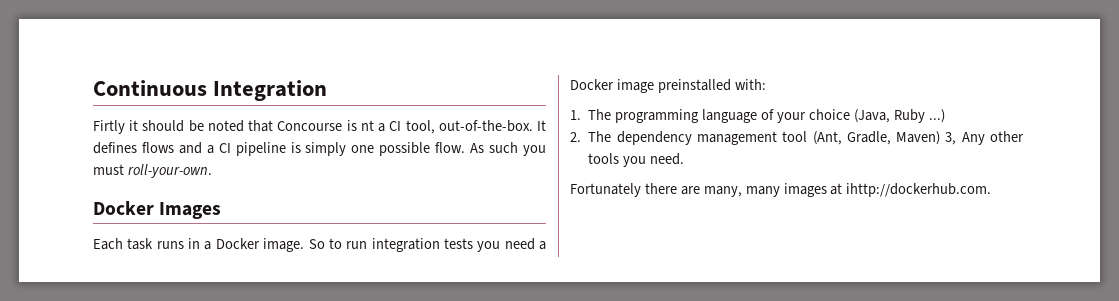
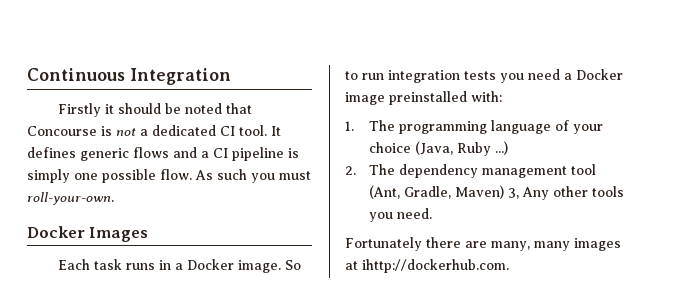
[93,120,125,134] Firtly -> [57,103,101,117] Firstly
[360,120,533,134] nt a CI tool, out-of-the-box. -> [116,125,267,136] not a dedicated CI tool.
(137, 148) none -> [80,148,129,161] generic

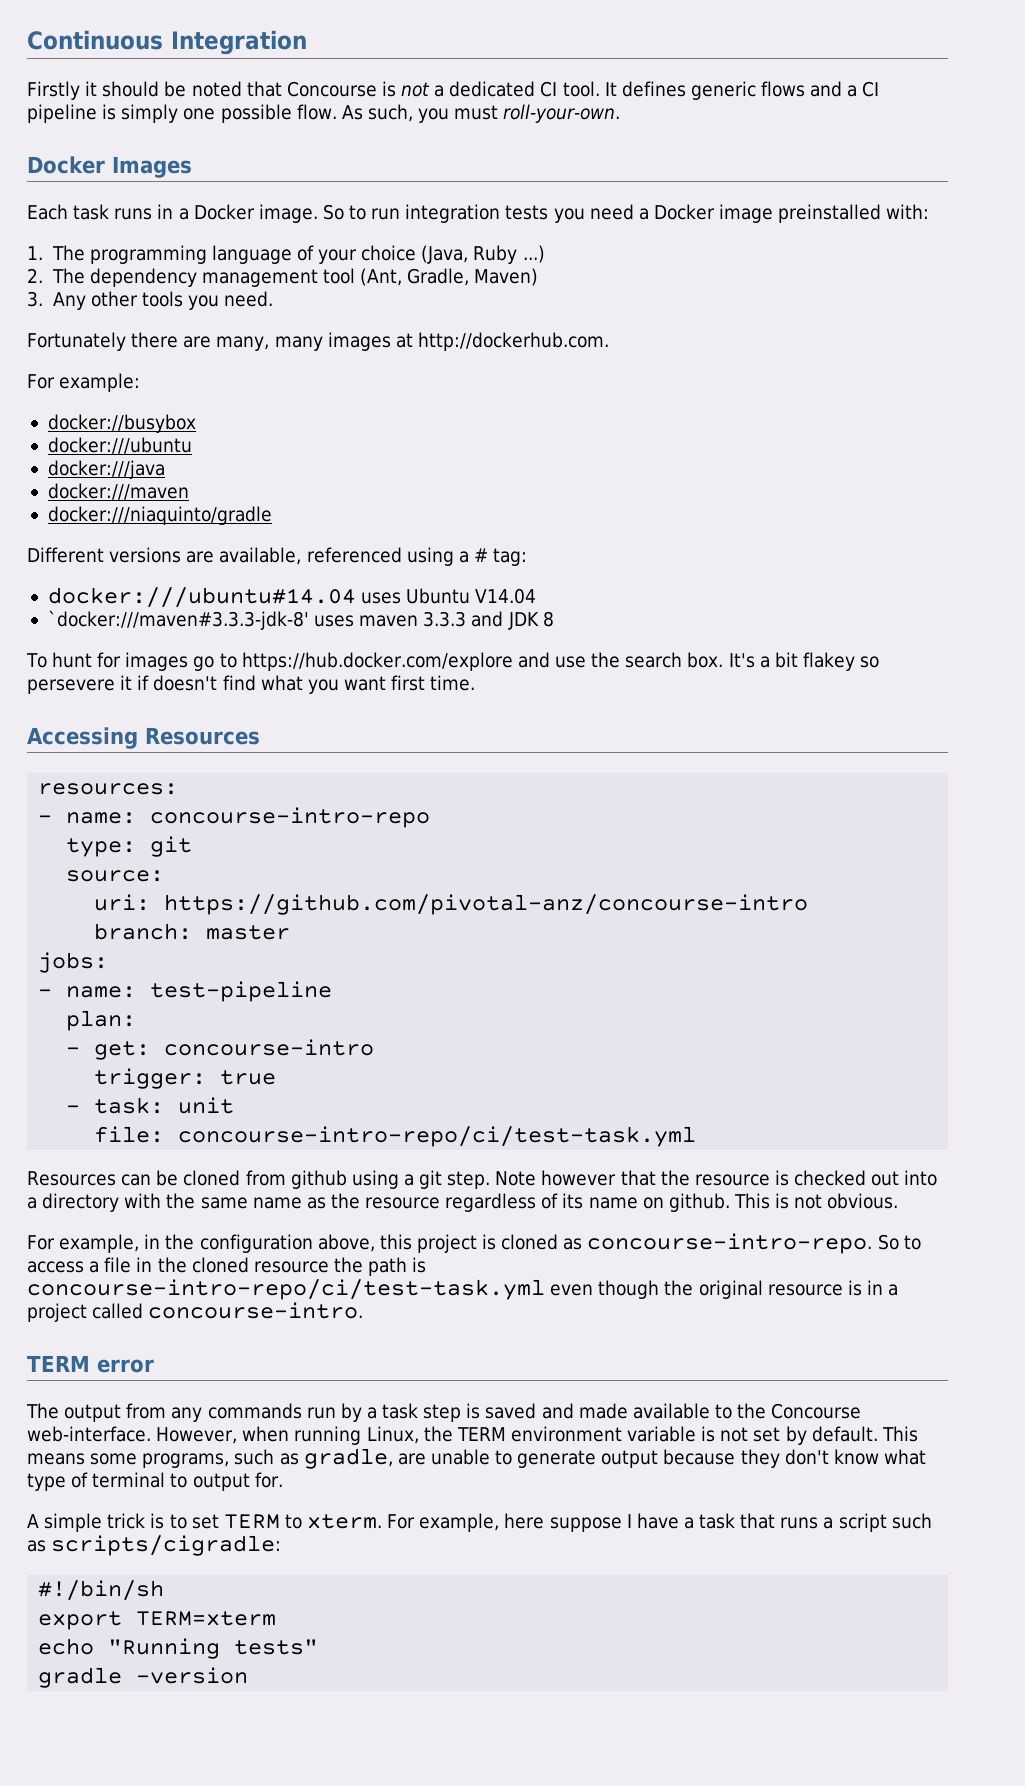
[217,169,247,180] such -> [367,104,413,122] such,
[507,188,519,199] 3, -> [27,291,43,307] // 3.
[362,259,509,273] ihttp://dockerhub.com. -> [417,332,609,351] [27,373,141,392] [47,414,196,433] [47,437,192,454] [47,460,165,479] [47,483,189,500] [47,506,272,525] [27,547,528,566] [47,587,537,608] [47,610,554,630] [26,652,880,671] [27,675,476,694] [27,727,260,749] [38,783,179,795] [38,807,431,828] [66,836,193,857] [66,870,165,882] [94,894,809,915] [94,923,291,940] [38,952,109,973] [38,981,333,1002] [66,1010,137,1031] [66,1039,375,1060] [94,1068,277,1089] [66,1097,235,1114] [94,1126,697,1147] [27,1170,938,1189] [27,1193,899,1212] [27,1233,921,1254] [27,1257,427,1276] [27,1279,899,1300] [27,1302,364,1322] [27,1355,154,1373] [26,1403,862,1422] [27,1426,918,1445] [27,1448,926,1469] [27,1472,283,1491] [27,1513,932,1532] [27,1535,282,1556] [38,1580,165,1601] [38,1611,277,1630] [38,1638,319,1659] [38,1667,249,1688] http://dockerhub.com. // For example: // docker://busybox // docker:///ubuntu // docker:///java // docker:///maven // docker:///niaquinto/gradle // Different versions are available, referenced using a # tag: // docker:///ubuntu#14.04 uses Ubuntu V14.04 // `docker:///maven#3.3.3-jdk-8' uses maven 3.3.3 and JDK 8 // To hunt for images go to https://hub.docker.com/explore and use the search box. It's a bit flakey so persevere it if doesn't find what you want first time. // Accessing Resources // resources: // - name: concourse-intro-repo // type: git // source: // uri: https://github.com/pivotal-anz/concourse-intro // branch: master // jobs: // - name: test-pipeline // plan: // - get: concourse-intro // trigger: true // - task: unit // file: concourse-intro-repo/ci/test-task.yml // Resources can be cloned from github using a git step. Note however that the resource is checked out into a directory with the same name as the resource regardless of its name on github. This is not obvious. // For example, in the configuration above, this project is cloned as concourse-intro-repo. So to access a file in the cloned resource the path is concourse-intro-repo/ci/test-task.yml even though the original resource is in a project called concourse-intro. // TERM error // The output from any commands run by a task step is saved and made available to the Concourse web-interface. However, when running Linux, the TERM environment variable is not set by default. This means some programs, such as gradle, are unable to generate output because they don't know what type of terminal to output for. // A simple trick is to set TERM to xterm. For example, here suppose I have a task that runs a script such as scripts/cigradle: // #!/bin/sh // export TERM=xterm // echo "Running tests" // gradle -version

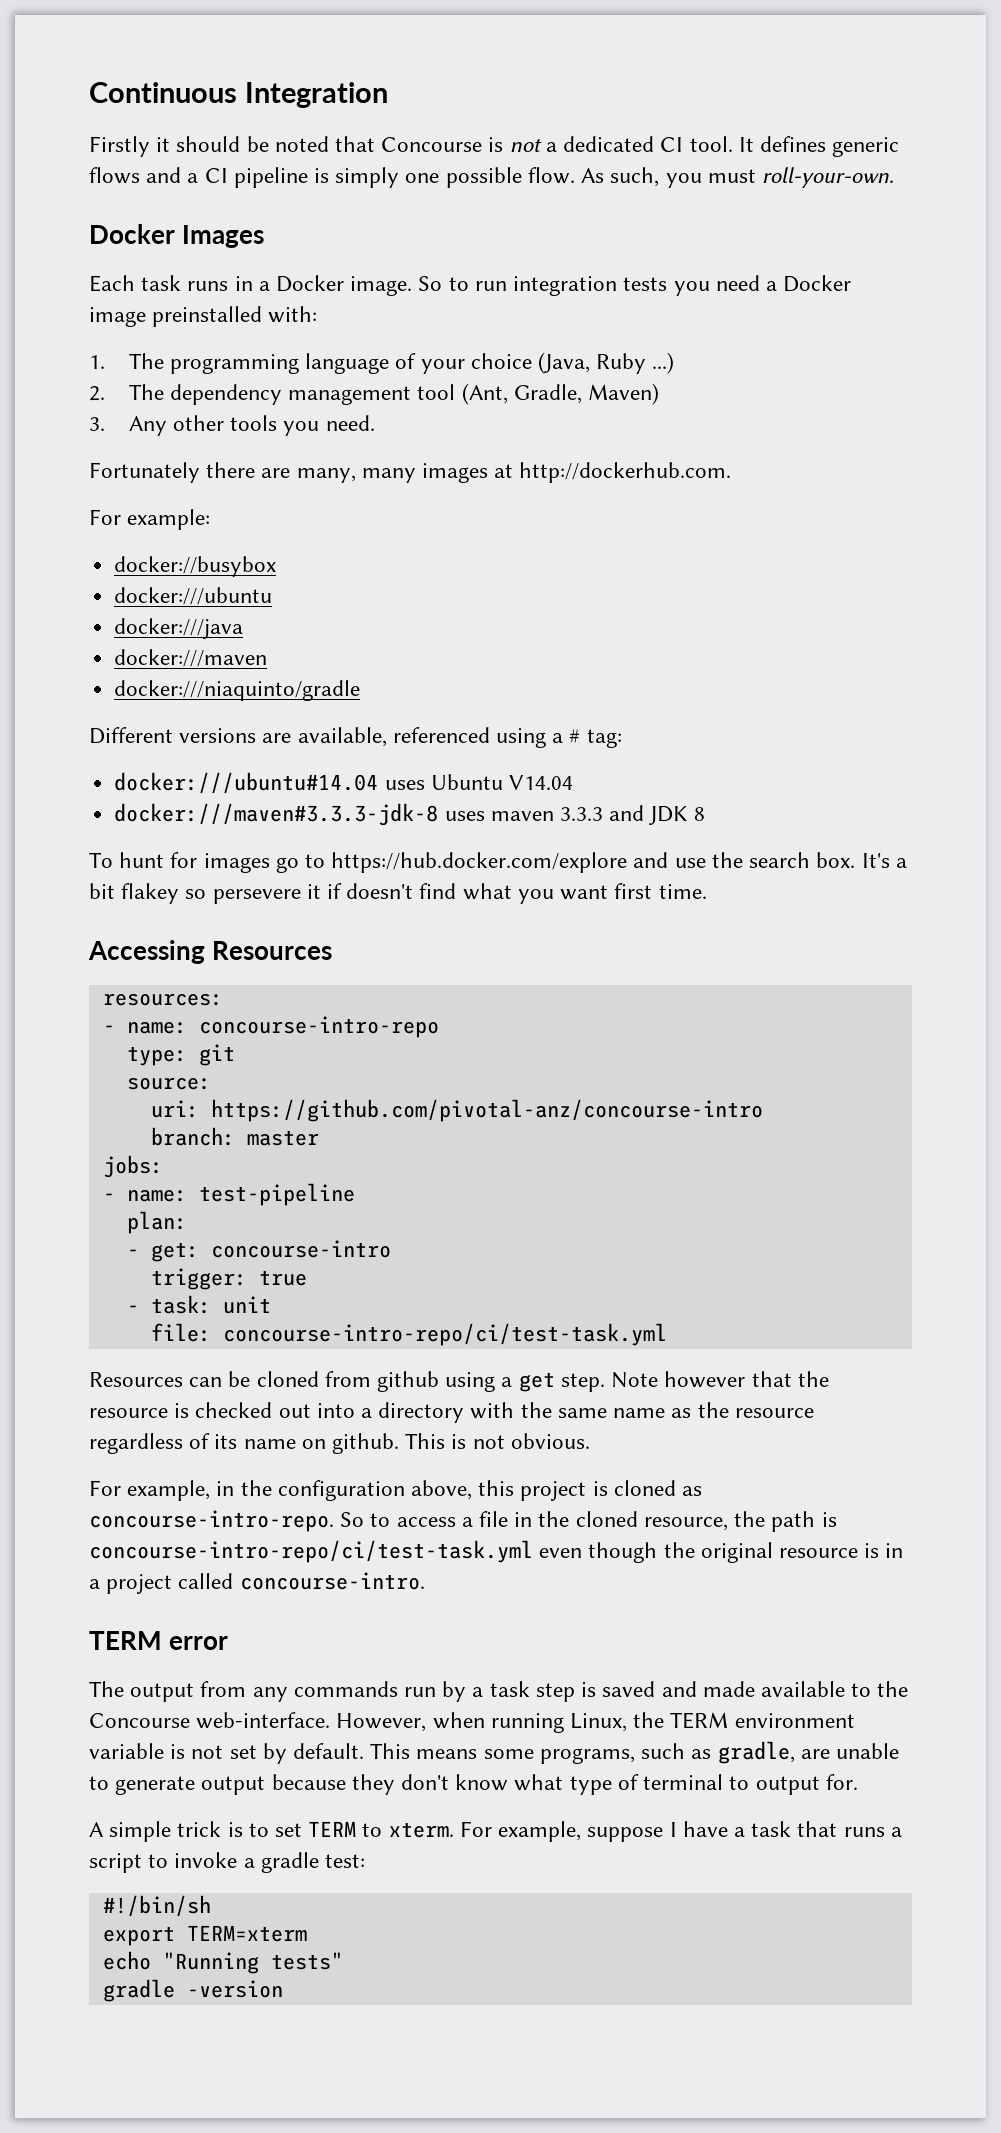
[47,610,309,630] `docker:///maven#3.3.3-jdk-8' -> [114,803,439,826] docker:///maven#3.3.3-jdk-8
[419,1170,443,1189] git -> [518,1372,555,1392] get
[253,1261,329,1273] resource -> [643,1517,728,1531] resource,
[504,1513,545,1529] here -> (582, 1831) none
[891,1513,932,1529] [27,1535,282,1556] such as scripts/cigradle: -> [148,1852,366,1873] to invoke a gradle test:

